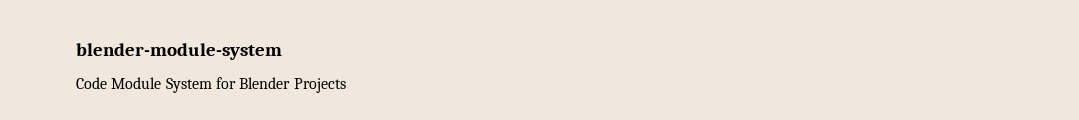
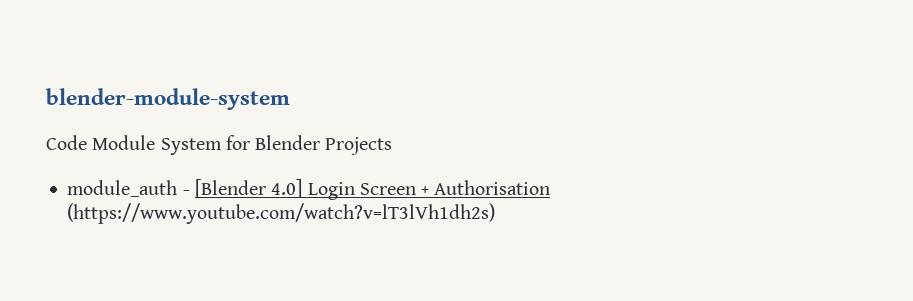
(346, 85) none -> [67,179,551,200] [67,203,496,224] // module_auth - [Blender 4.0] Login Screen + Authorisation (https://www.youtube.com/watch?v=lT3lVh1dh2s)

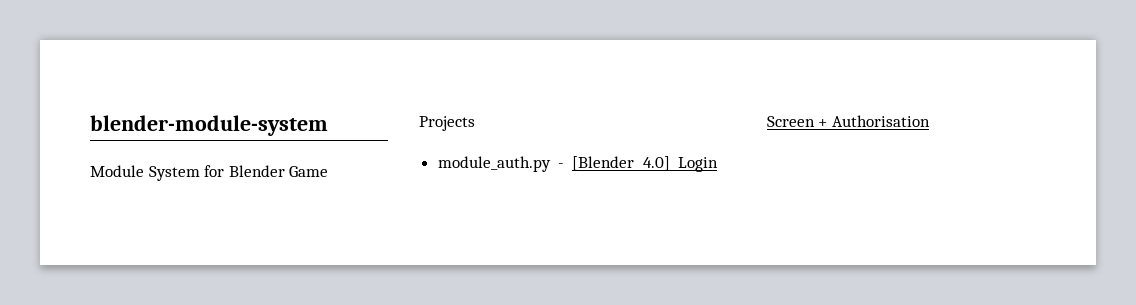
[46,135,87,150] Code -> (328, 125) none
(321, 142) none -> [289,166,329,177] Game
[67,180,178,197] module_auth -> [437,156,551,172] module_auth.py
[67,203,496,224] (https://www.youtube.com/watch?v=lT3lVh1dh2s) -> (930, 121) none

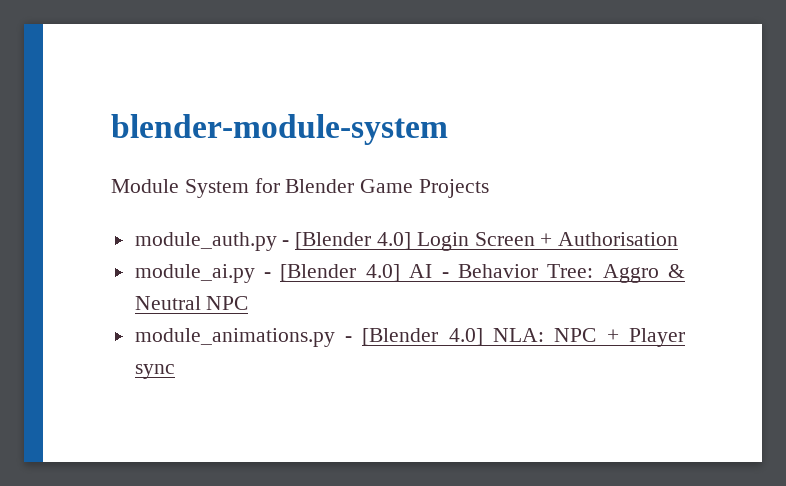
(930, 121) none -> [134,264,685,283] [134,296,249,310] [134,328,685,347] [134,364,175,379] // module_ai.py - [Blender 4.0] AI - Behavior Tree: Aggro & Neutral NPC // module_animations.py - [Blender 4.0] NLA: NPC + Player sync

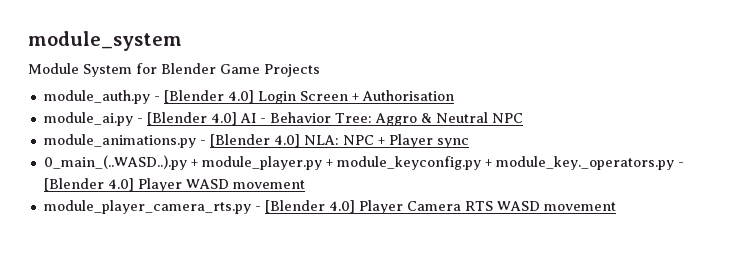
[111,114,448,145] blender-module-system -> [28,31,182,51] module_system
(175, 371) none -> [43,155,684,170] [43,178,305,192] [43,200,616,214] // 0_main_(..WASD..).py + module_player.py + module_keyconfig.py + module_key._operators.py - [Blender 4.0] Player WASD movement // module_player_camera_rts.py - [Blender 4.0] Player Camera RTS WASD movement

